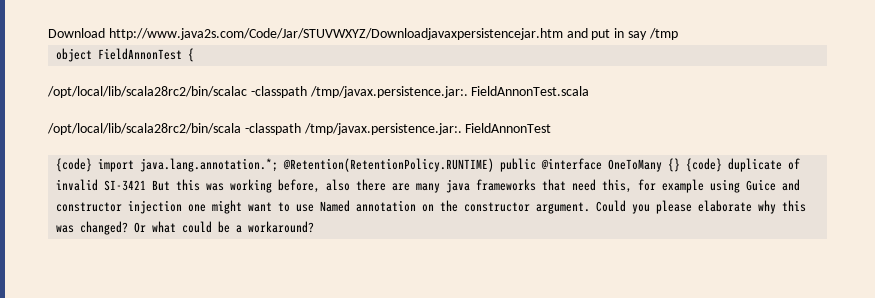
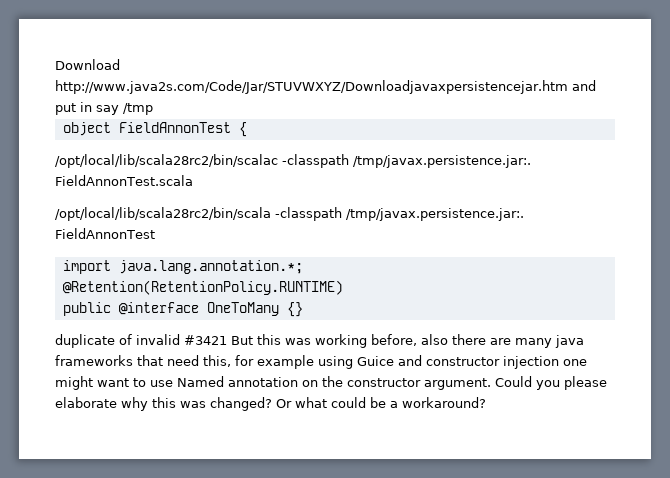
[56,158,93,172] {code} -> (155, 233) none
(279, 165) none -> (303, 267) //
(495, 165) none -> (343, 287) //
[686,158,723,172] {code} -> (303, 309) //
[104,180,147,191] SI-3421 -> [184,335,227,345] #3421

